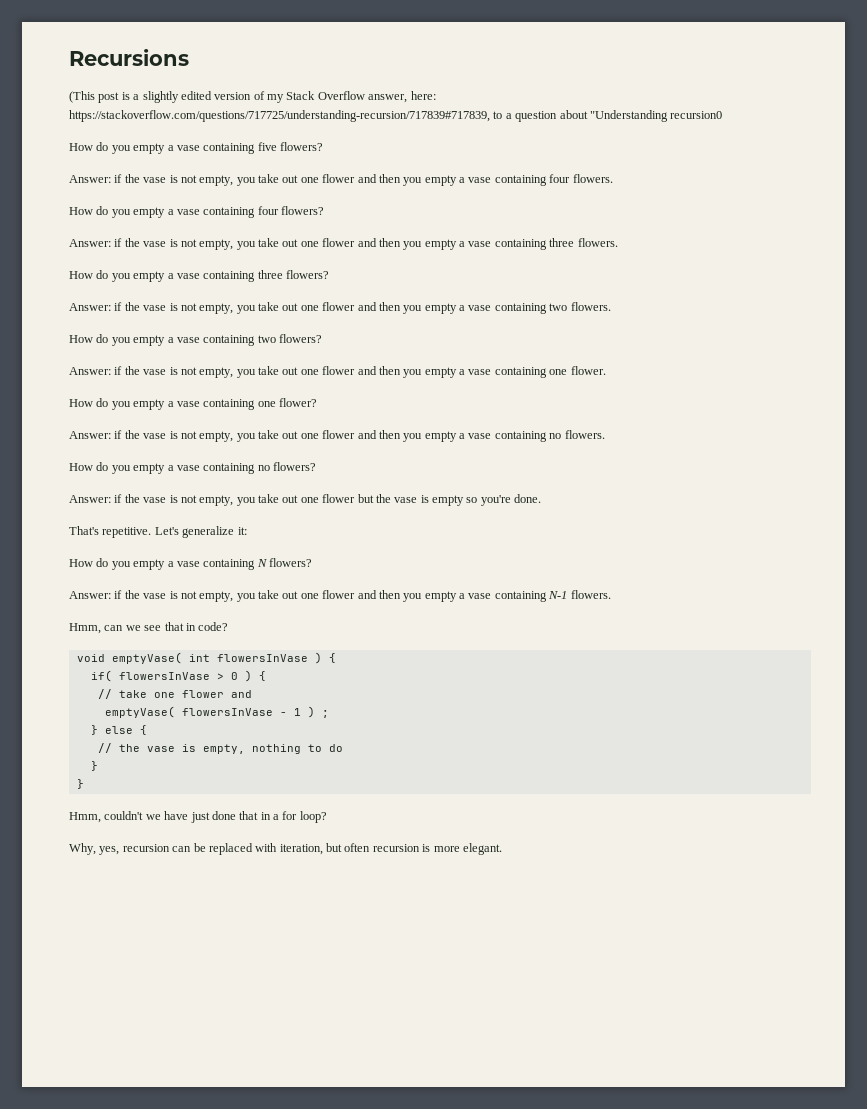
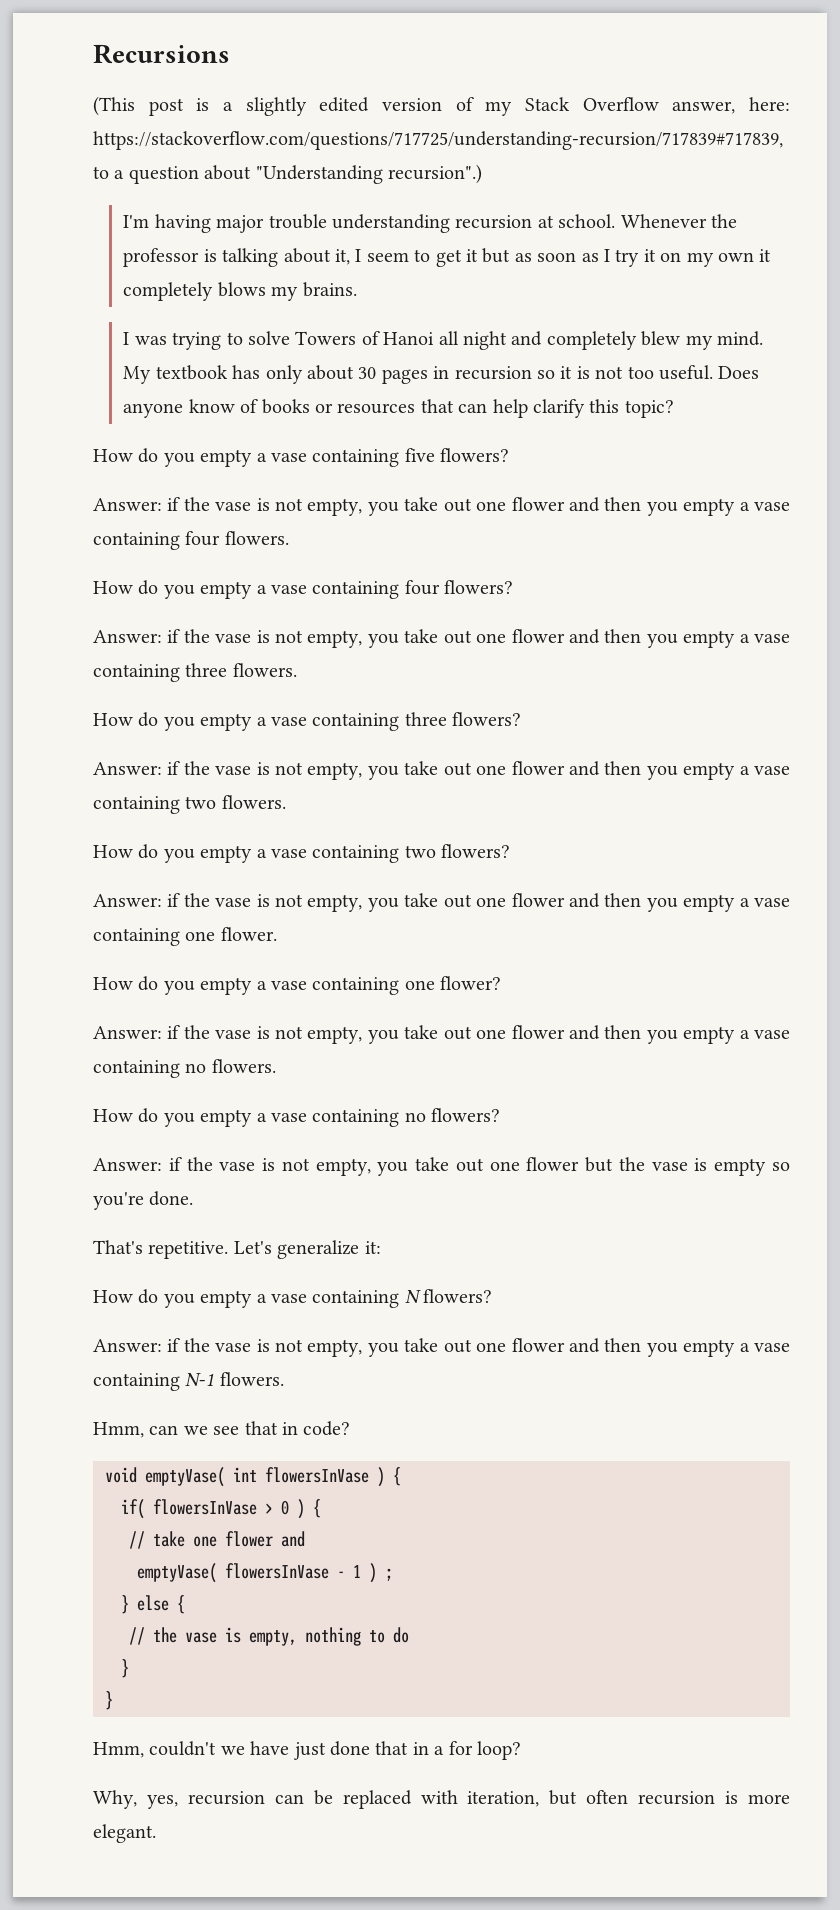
[670,111,723,119] recursion0 -> [388,164,482,184] [123,214,737,233] [123,248,772,267] [123,282,357,301] [123,331,763,350] [123,365,760,384] [123,399,674,418] recursion".) // I'm having major trouble understanding recursion at school. Whenever the professor is talking about it, I seem to get it but as soon as I try it on my own it completely blows my brains. // I was trying to solve Towers of Hanoi all night and completely blew my mind. My textbook has only about 30 pages in recursion so it is not too useful. Does anyone know of books or resources that can help clarify this topic?

